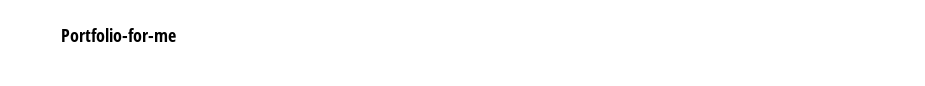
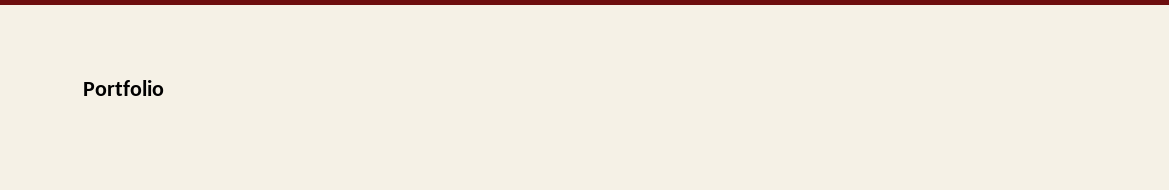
[61,28,176,42] Portfolio-for-me -> [83,80,164,96] Portfolio

